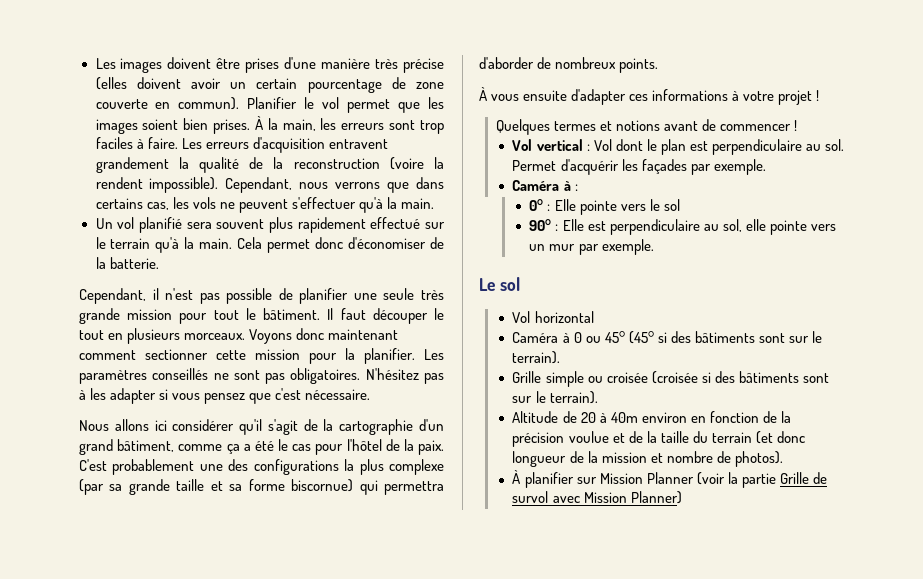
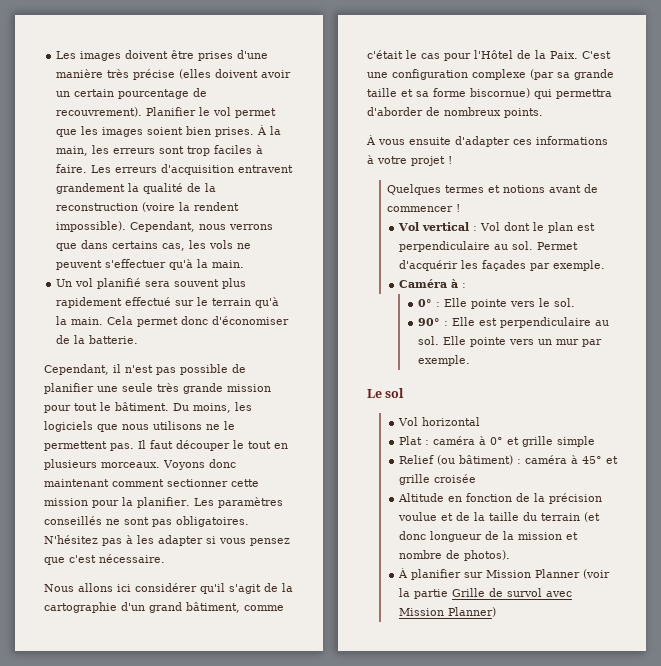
[416,82,445,89] [95,97,240,110] zone couverte en commun). -> [56,107,143,117] recouvrement).
(321, 314) none -> [173,402,252,413] [44,421,235,432] [44,441,134,451] Du moins, les logiciels que nous utilisons ne le permettent pas.
[226,441,274,454] ça a été -> [367,50,403,59] c'était
[346,439,444,455] [79,459,384,475] l'hôtel de la paix. C'est probablement une des configurations la plus -> [474,50,611,59] [367,69,468,80] l'Hôtel de la Paix. C'est une configuration
[663,199,680,211] sol -> [554,298,576,307] sol.
[722,219,766,232] sol, elle -> [418,336,467,345] sol. Elle
[512,331,823,344] [512,351,561,364] [512,371,829,387] [512,391,598,404] [512,411,687,423] Caméra à 0 ou 45° (45° si des bâtiments sont sur le terrain). // Grille simple ou croisée (croisée si des bâtiments sont sur le terrain). // Altitude de 20 à 40m environ -> [398,436,595,447] [398,455,618,465] [398,474,476,485] [397,493,444,502] Plat : caméra à 0° et grille simple // Relief (ou bâtiment) : caméra à 45° et grille croisée // Altitude

